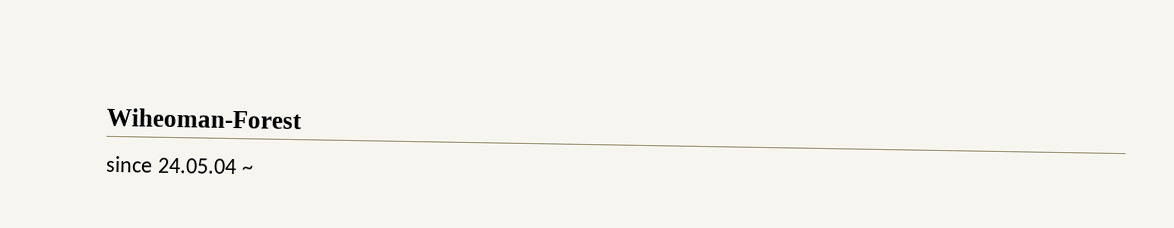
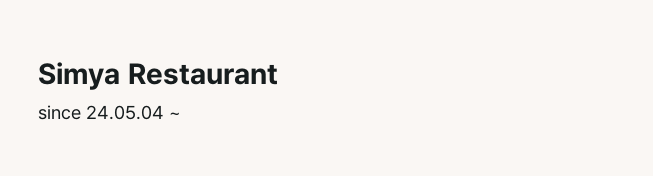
[106,107,303,130] Wiheoman-Forest -> [38,62,278,90] Simya Restaurant

